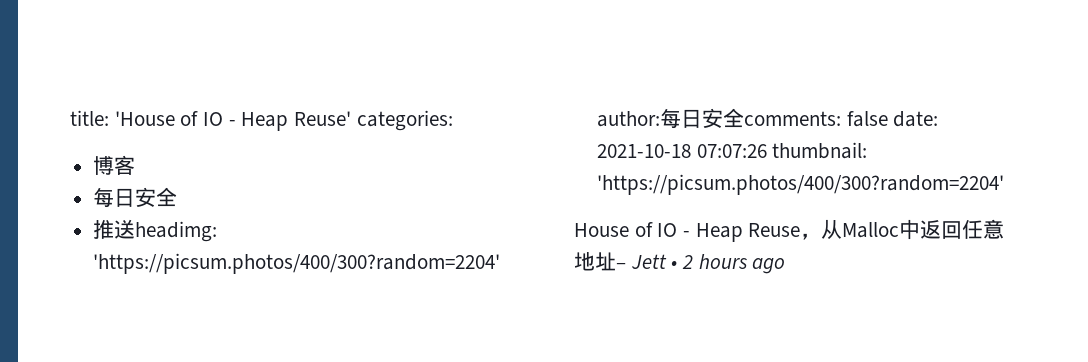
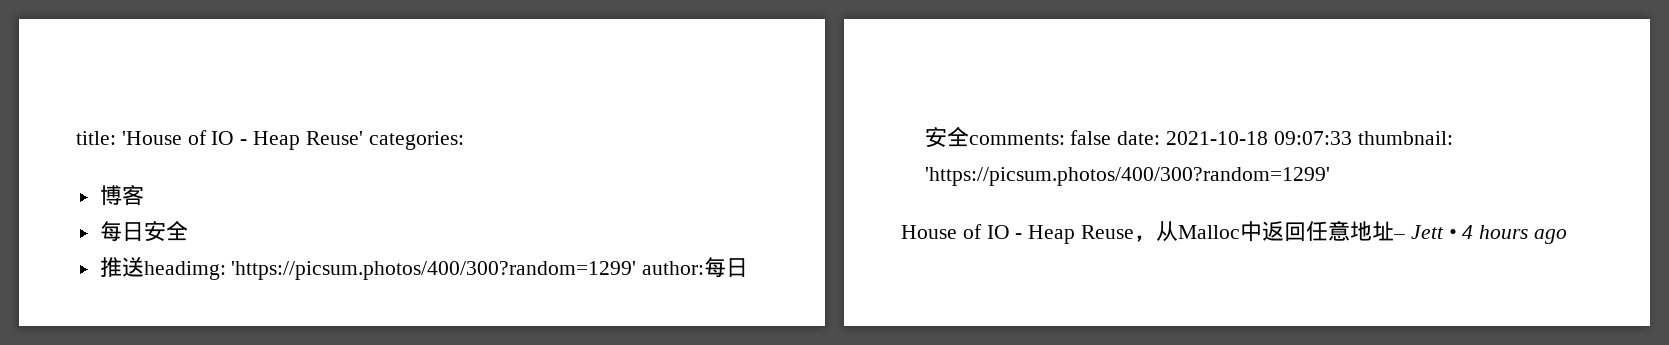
[93,253,501,274] 'https://picsum.photos/400/300?random=2204' -> [231,261,637,280] 'https://picsum.photos/400/300?random=1299'
[696,142,868,159] [597,174,1005,195] 07:07:26 thumbnail: 'https://picsum.photos/400/300?random=2204' -> [1273,131,1453,145] [924,167,1330,186] 09:07:33 thumbnail: 'https://picsum.photos/400/300?random=1299'
[682,255,694,269] 2 -> [1462,225,1474,239] 4

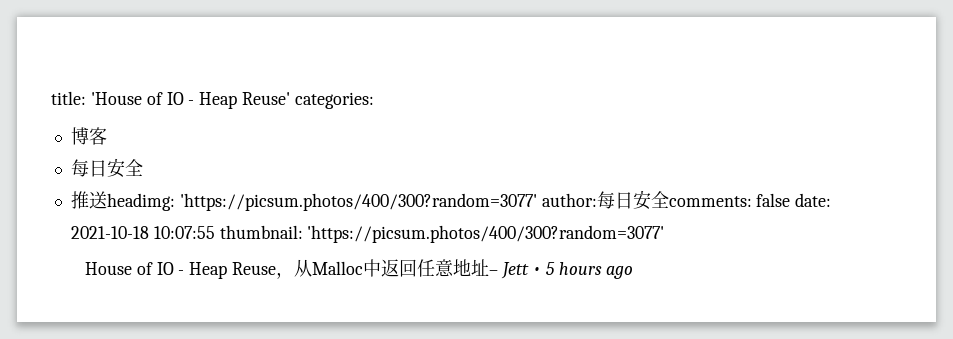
[231,261,637,280] 'https://picsum.photos/400/300?random=1299' -> [179,193,537,211] 'https://picsum.photos/400/300?random=3077'
[1273,131,1453,145] [924,167,1330,186] 09:07:33 thumbnail: 'https://picsum.photos/400/300?random=1299' -> [153,225,665,243] 10:07:55 thumbnail: 'https://picsum.photos/400/300?random=3077'
[1462,225,1474,239] 4 -> [545,262,555,275] 5

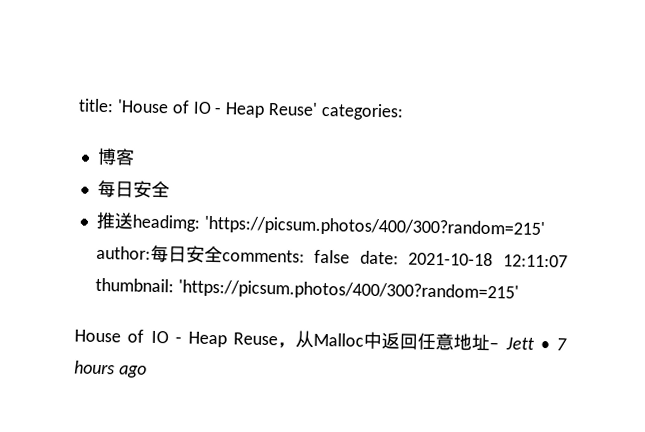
[179,193,537,211] 'https://picsum.photos/400/300?random=3077' -> [203,215,545,239] 'https://picsum.photos/400/300?random=215'
[153,225,665,243] 10:07:55 thumbnail: 'https://picsum.photos/400/300?random=3077' -> [503,254,568,268] [94,277,519,302] 12:11:07 thumbnail: 'https://picsum.photos/400/300?random=215'
[545,262,555,275] 5 -> [556,338,567,351] 7

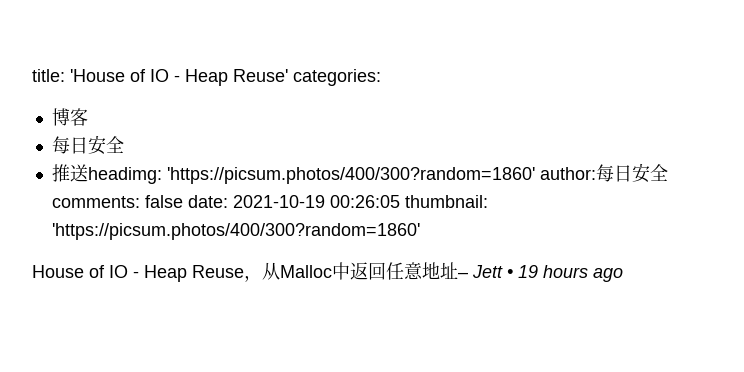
[203,215,545,239] 'https://picsum.photos/400/300?random=215' -> [166,167,535,184] 'https://picsum.photos/400/300?random=1860'
[408,251,568,268] [94,277,519,302] 2021-10-18 12:11:07 thumbnail: 'https://picsum.photos/400/300?random=215' -> [232,195,488,208] [51,223,420,240] 2021-10-19 00:26:05 thumbnail: 'https://picsum.photos/400/300?random=1860'
[556,338,567,351] 7 -> [518,265,538,278] 19

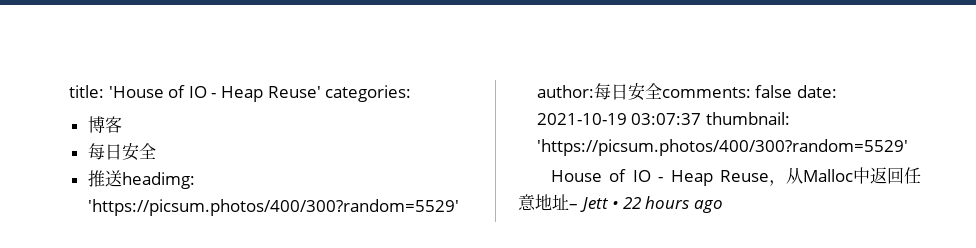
[166,167,535,184] 'https://picsum.photos/400/300?random=1860' -> [87,199,459,216] 'https://picsum.photos/400/300?random=5529'
[329,195,488,208] [51,223,420,240] 00:26:05 thumbnail: 'https://picsum.photos/400/300?random=1860' -> [631,112,790,125] [536,139,908,156] 03:07:37 thumbnail: 'https://picsum.photos/400/300?random=5529'
[518,265,538,278] 19 -> [622,197,641,209] 22

